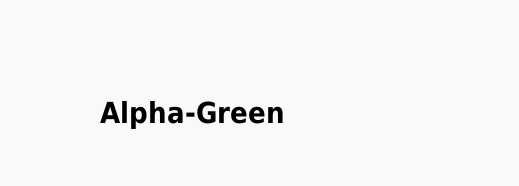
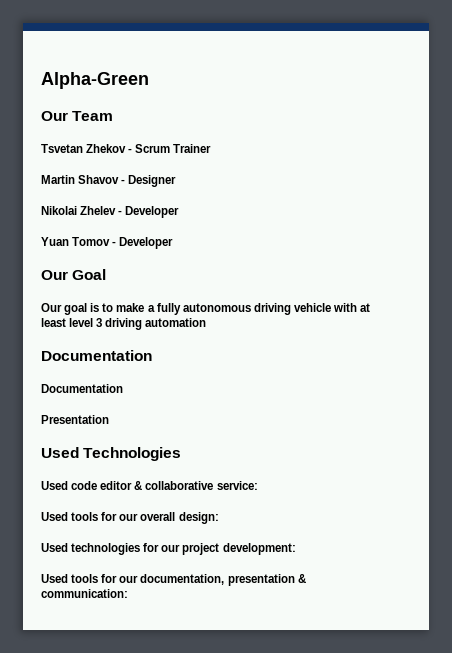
(285, 115) none -> [41,111,114,121] [41,144,212,153] [41,175,177,187] [41,206,180,218] [41,237,174,249] [41,269,107,280] [41,303,371,315] [41,318,207,330] [41,350,152,361] [41,384,123,393] [41,415,109,424] [41,447,182,461] [41,481,258,490] [41,512,219,524] [41,543,296,555] [41,574,306,586] [41,589,128,598] // Our Team // Tsvetan Zhekov - Scrum Trainer // Martin Shavov - Designer // Nikolai Zhelev - Developer // Yuan Tomov - Developer // Our Goal // Our goal is to make a fully autonomous driving vehicle with at least level 3 driving automation // Documentation // Documentation // Presentation // Used Technologies // Used code editor & collaborative service: // Used tools for our overall design: // Used technologies for our project development: // Used tools for our documentation, presentation & communication:

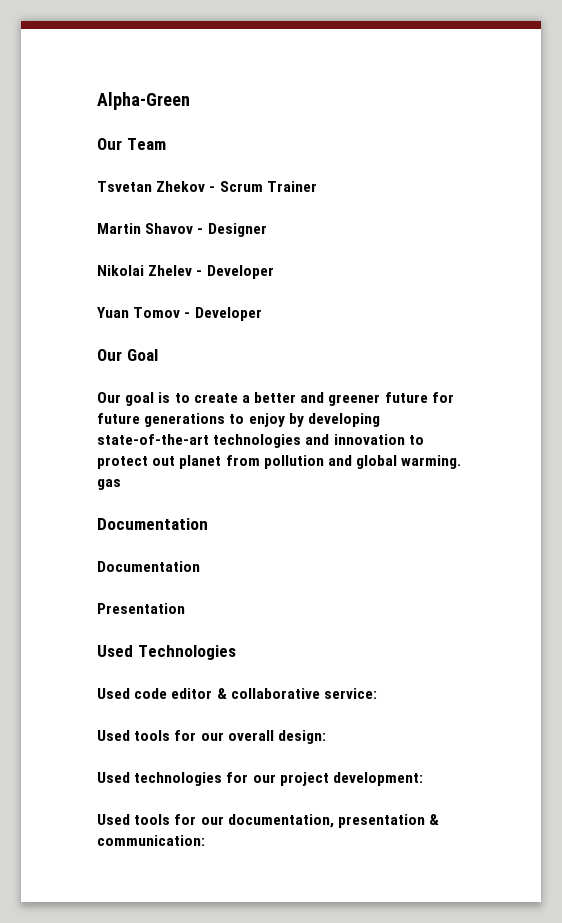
[116,303,371,315] [41,318,207,330] make a fully autonomous driving vehicle with at least level 3 driving automation -> [193,392,454,406] [97,413,380,427] [97,434,424,448] [97,455,462,469] [97,479,121,490] create a better and greener future for future generations to enjoy by developing state-of-the-art technologies and innovation to protect out planet from pollution and global warming. gas

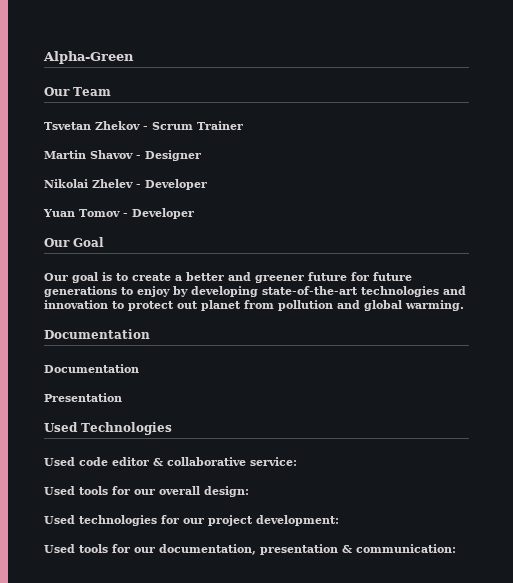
[97,479,121,490] gas -> (464, 305) none

